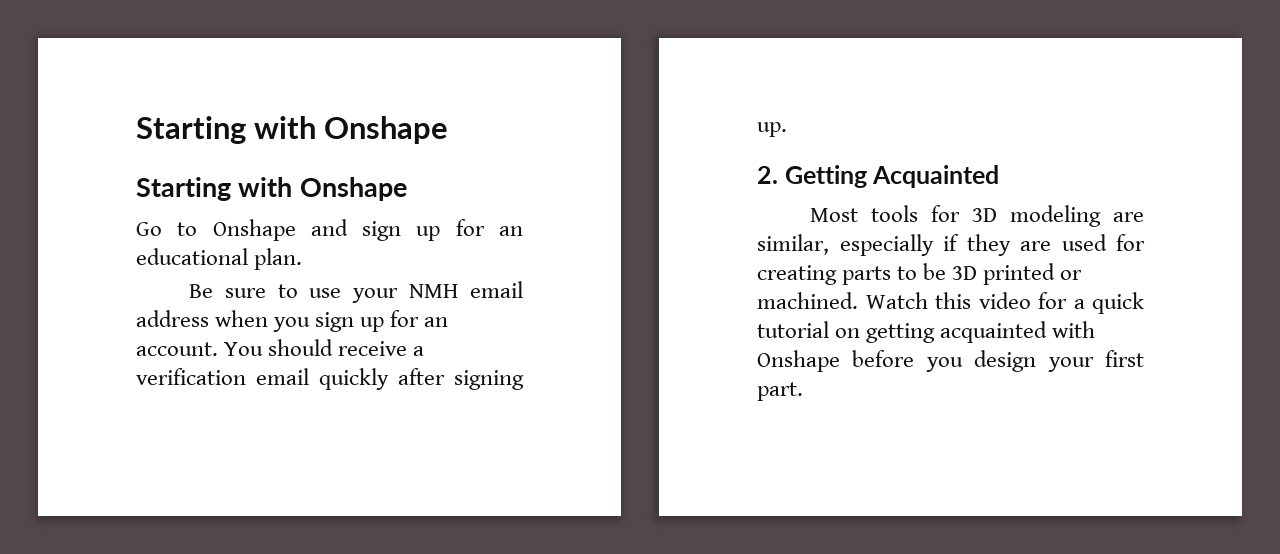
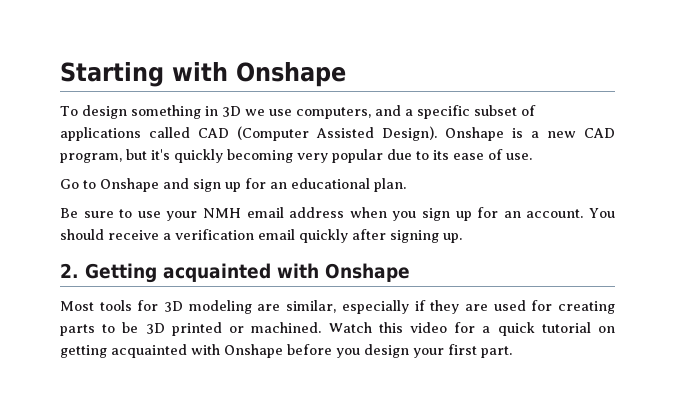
[136,116,449,144] [136,177,407,201] Starting with Onshape // Starting with Onshape -> [60,62,346,87] [60,105,536,119] [60,126,615,141] [60,149,532,163] Starting with Onshape // To design something in 3D we use computers, and a specific subset of applications called CAD (Computer Assisted Design). Onshape is a new CAD program, but it's quickly becoming very popular due to its ease of use.
[872,165,1000,188] Acquainted -> [163,263,410,282] acquainted with Onshape

